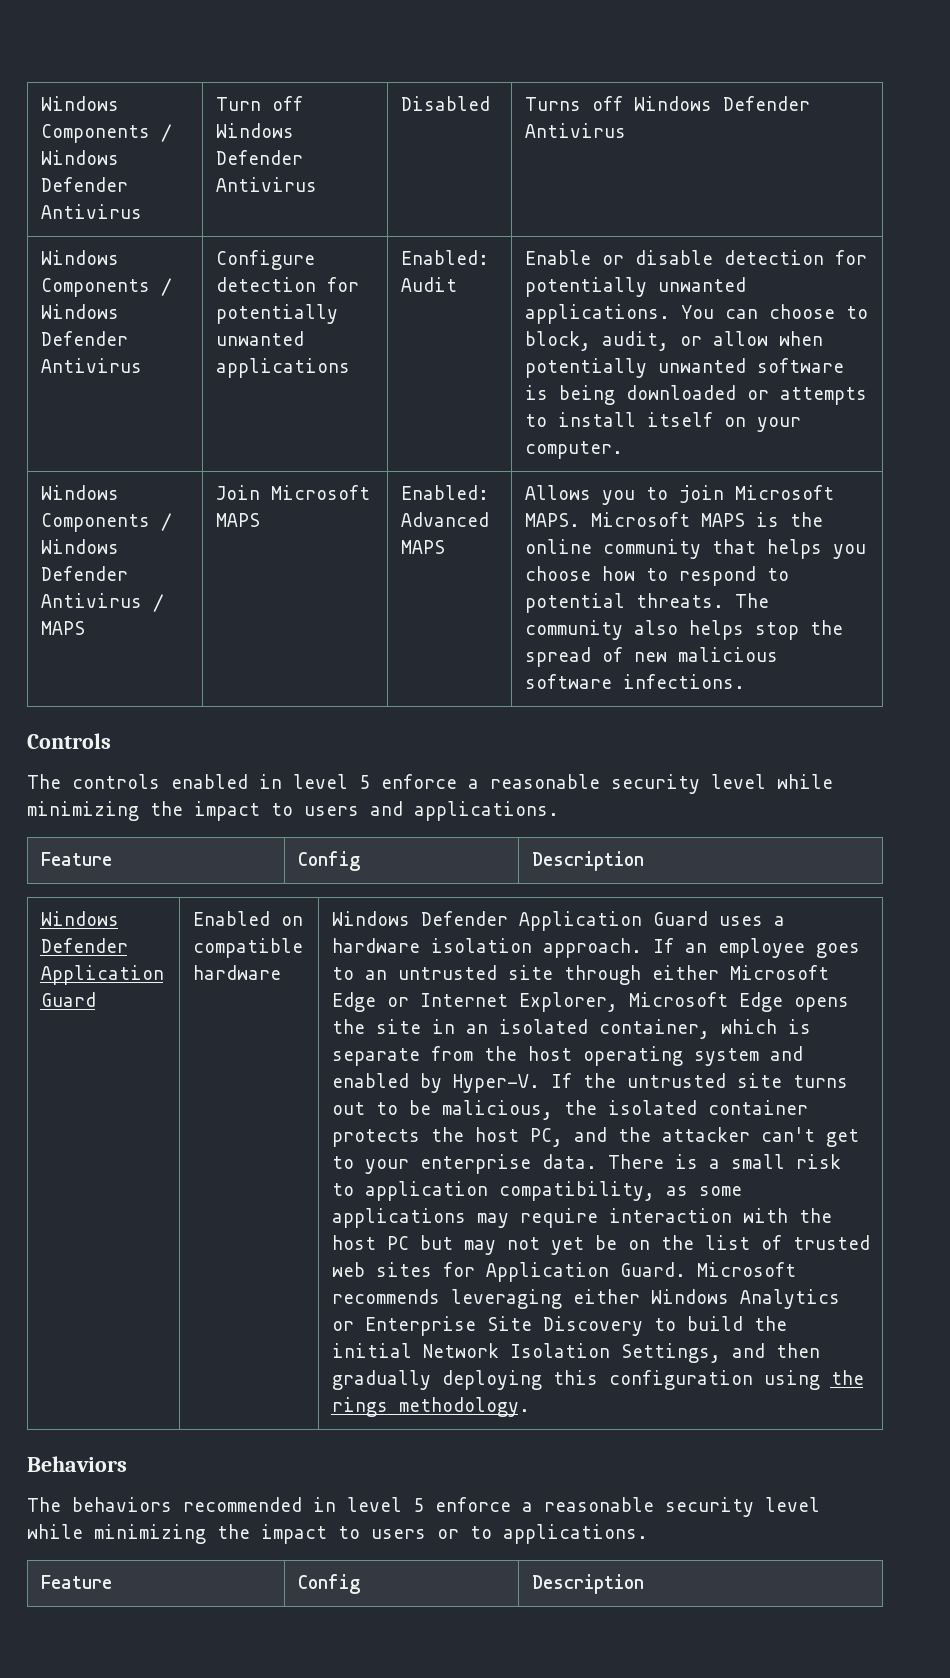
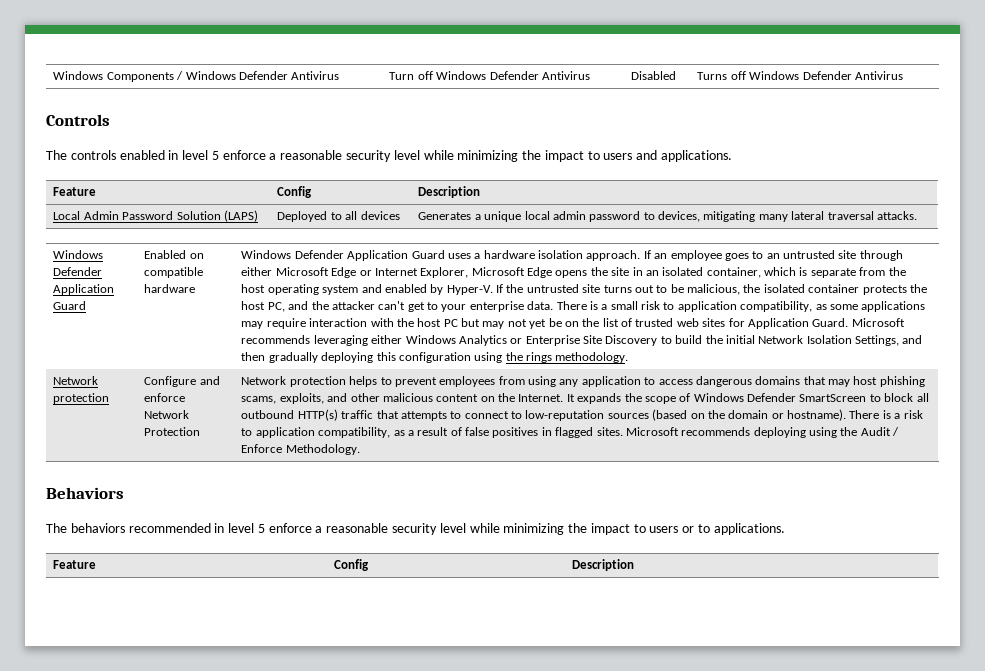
[40,250,119,265] [40,278,172,297] [40,304,119,319] [40,331,128,346] [40,358,142,373] [215,250,315,270] [215,277,359,292] [215,304,338,324] [215,331,304,346] [215,358,350,378] [400,250,489,265] [400,277,457,292] [524,250,867,265] [524,277,746,297] [524,304,868,324] [524,331,823,351] [524,358,844,378] [524,385,867,405] [524,412,801,432] [524,441,623,459] [40,485,119,500] [40,513,172,532] [40,539,119,554] [40,566,128,581] [40,593,164,612] [40,621,85,635] [215,485,370,500] [215,513,260,527] [400,485,489,500] [400,512,489,527] [400,540,445,554] [524,485,834,505] [524,512,823,527] [524,539,866,559] [524,566,789,586] [524,593,769,613] [524,620,843,640] [524,647,778,667] [524,674,745,689] // Windows Components / Windows Defender Antivirus | Configure detection for potentially unwanted applications | Enabled: Audit | Enable or disable detection for potentially unwanted applications. You can choose to block, audit, or allow when potentially unwanted software is being downloaded or attempts to install itself on your computer. // Windows Components / Windows Defender Antivirus / MAPS | Join Microsoft MAPS | Enabled: Advanced MAPS | Allows you to join Microsoft MAPS. Microsoft MAPS is the online community that helps you choose how to respond to potential threats. The community also helps stop the spread of new malicious software infections. -> (903, 75) none
(644, 861) none -> [53,210,258,222] [277,211,400,222] [418,211,917,222] // Local Admin Password Solution (LAPS) | Deployed to all devices | Generates a unique local admin password to devices, mitigating many lateral traversal attacks.
(530, 1407) none -> [53,376,99,385] [53,393,110,404] [144,376,220,387] [144,393,186,402] [144,410,190,419] [144,427,201,436] [241,376,925,387] [241,393,929,404] [241,409,923,421] [241,427,900,438] [241,444,360,455] // Network protection | Configure and enforce Network Protection | Network protection helps to prevent employees from using any application to access dangerous domains that may host phishing scams, exploits, and other malicious content on the Internet. It expands the scope of Windows Defender SmartScreen to block all outbound HTTP(s) traffic that attempts to connect to low-reputation sources (based on the domain or hostname). There is a risk to application compatibility, as a result of false positives in flagged sites. Microsoft recommends deploying using the Audit / Enforce Methodology.

